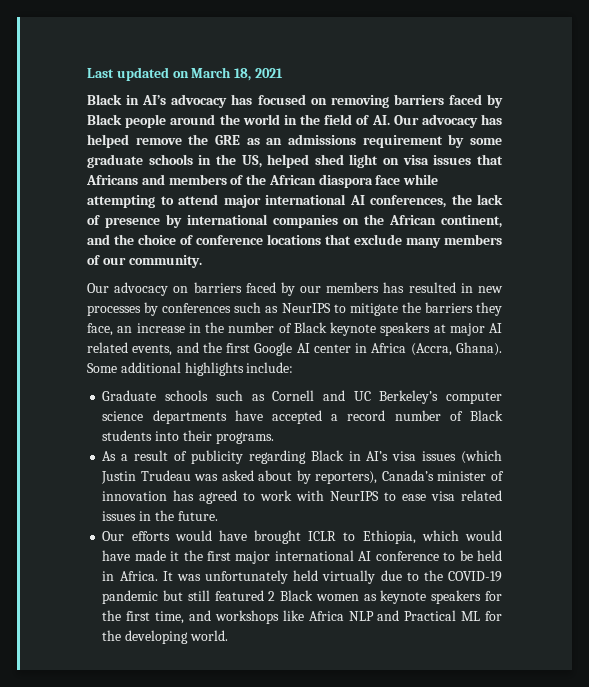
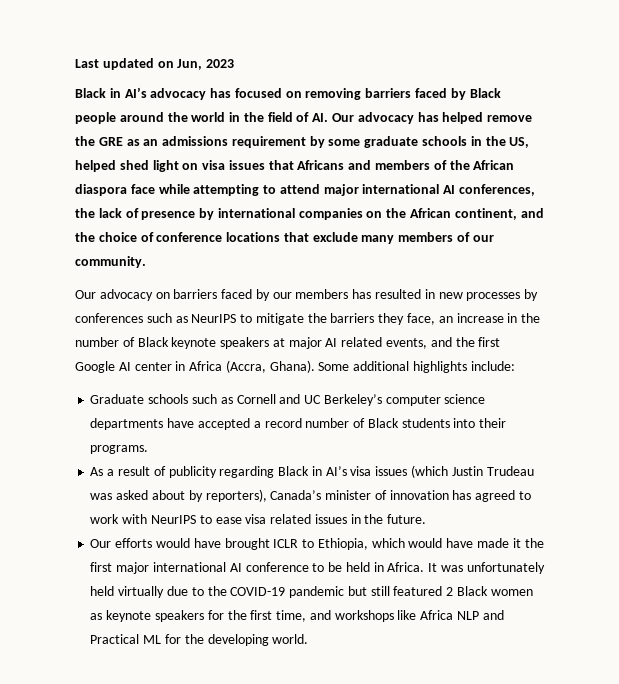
[191,67,283,81] March 18, 2021 -> [177,59,235,70] Jun, 2023

